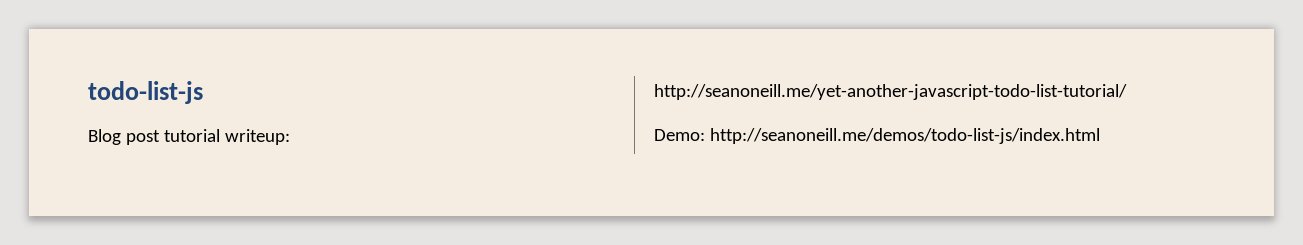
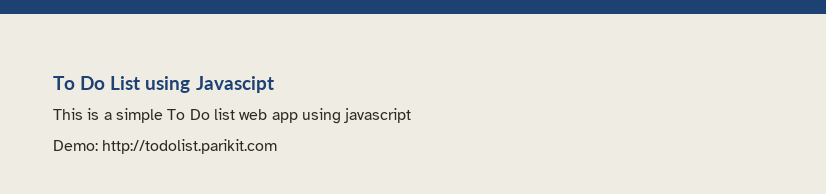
[88,81,203,104] [88,129,290,145] [654,84,1127,100] todo-list-js // Blog post tutorial writeup: http://seanoneill.me/yet-another-javascript-todo-list-tutorial/ -> [53,76,274,93] [53,108,412,124] To Do List using Javascipt // This is a simple To Do list web app using javascript
[709,128,1100,144] http://seanoneill.me/demos/todo-list-js/index.html -> [102,139,278,154] http://todolist.parikit.com

